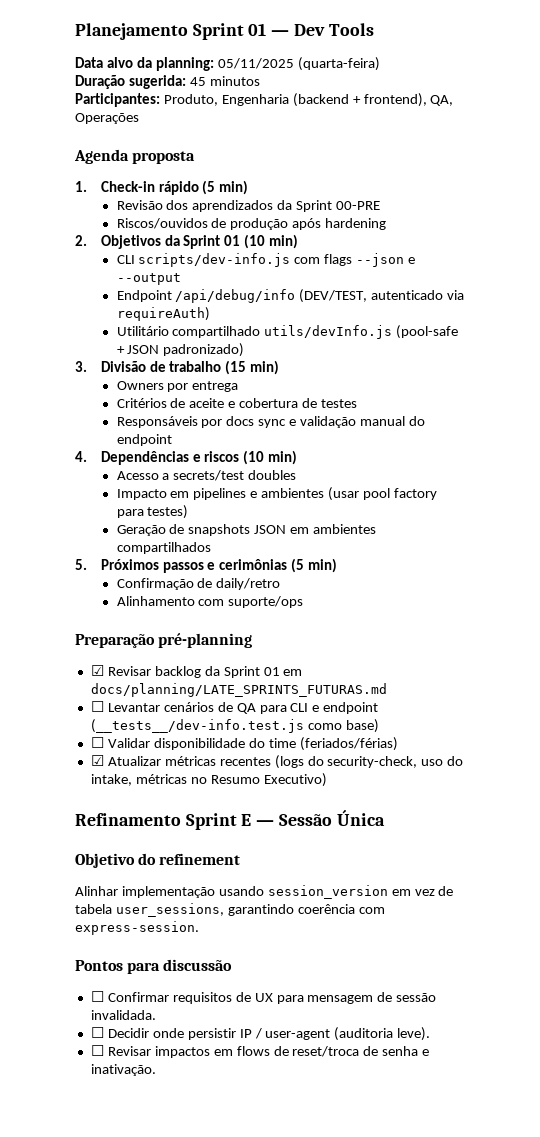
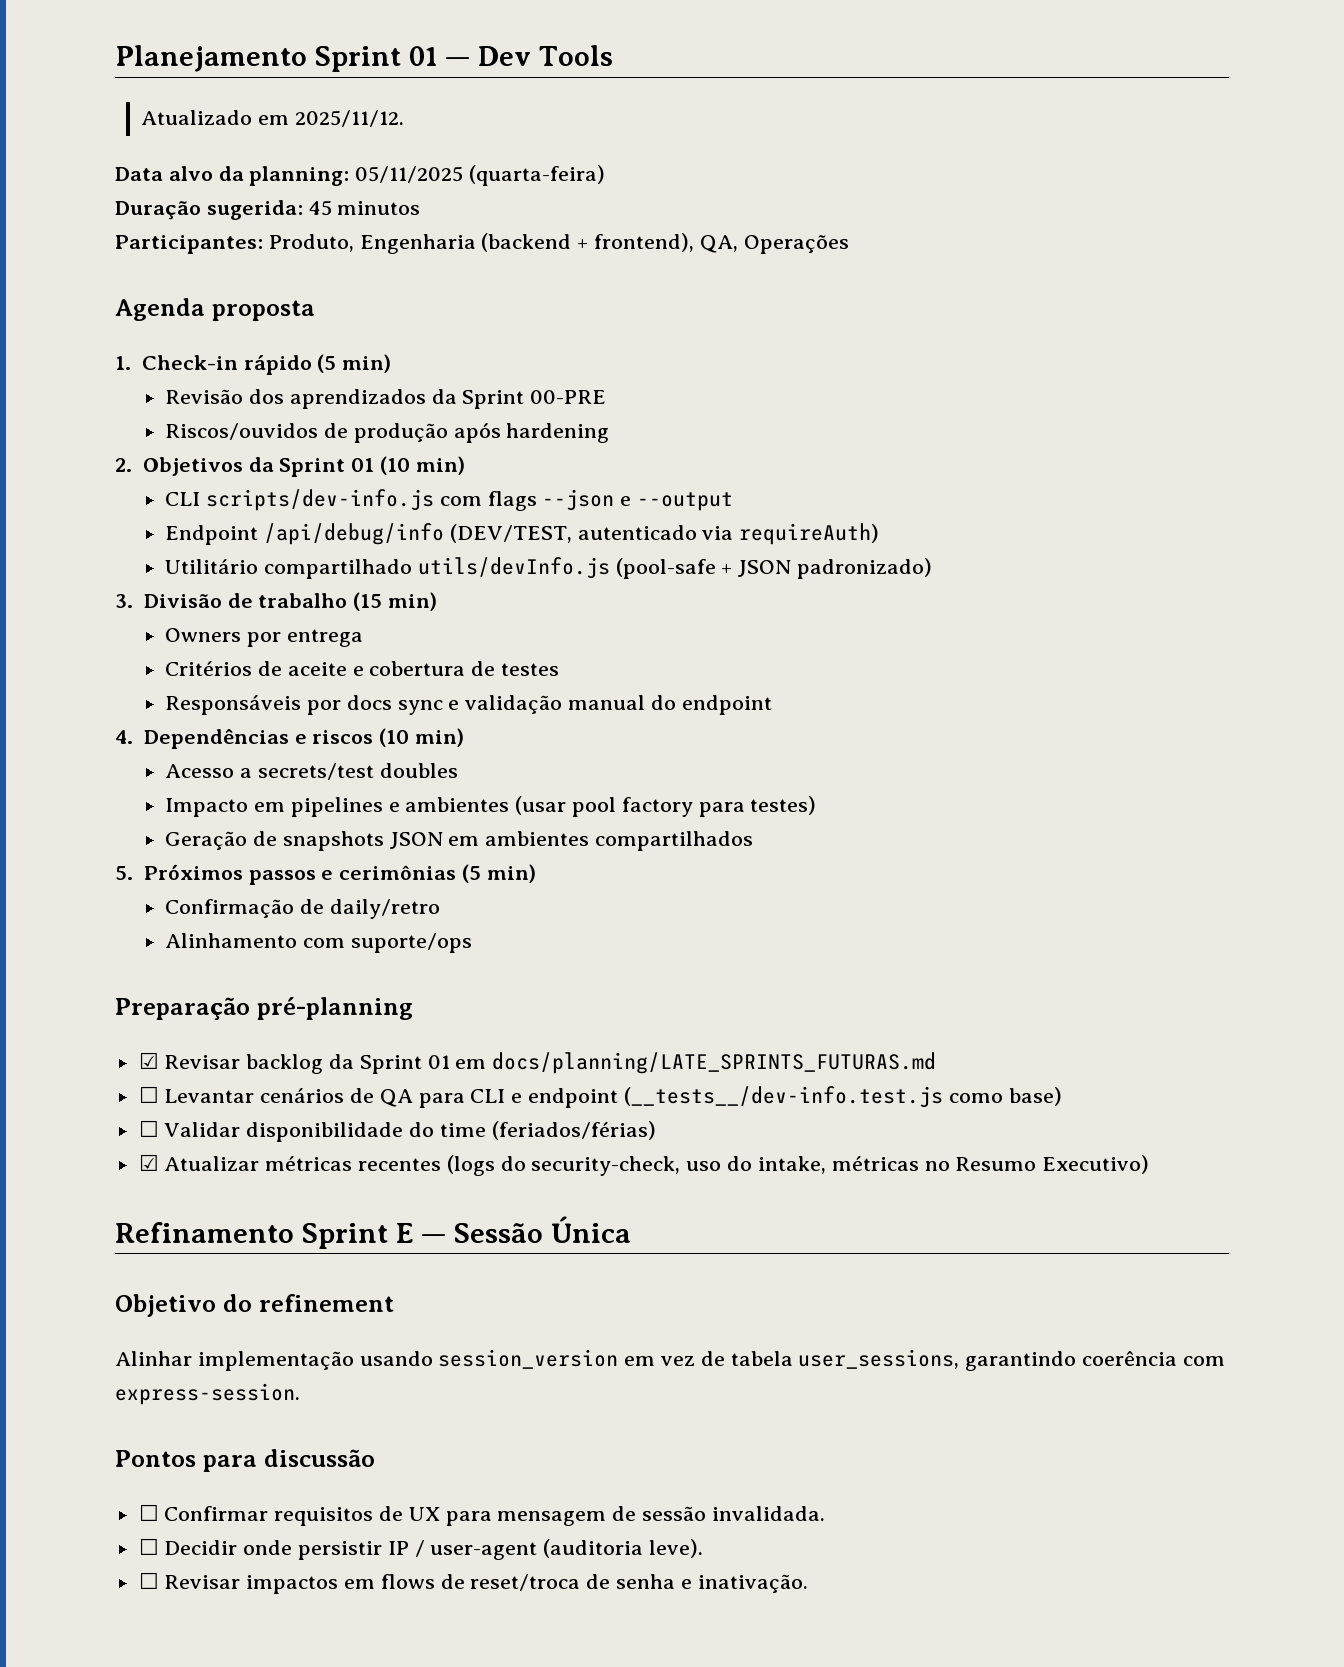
(374, 29) none -> [141,110,405,127] // Atualizado em 2025/11/12.

